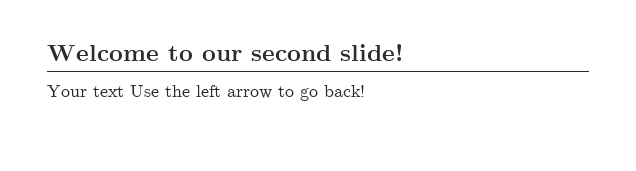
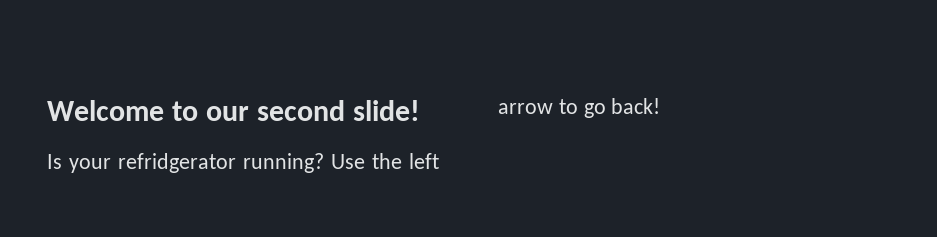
[47,85,124,97] Your text -> [47,153,324,173] Is your refridgerator running?

